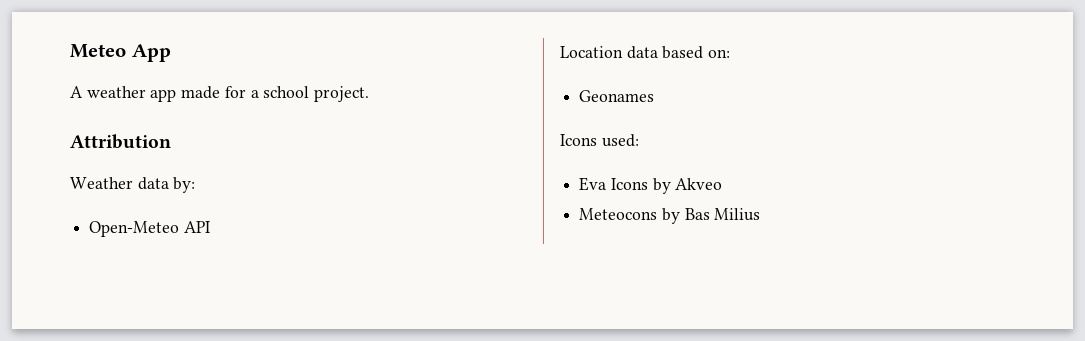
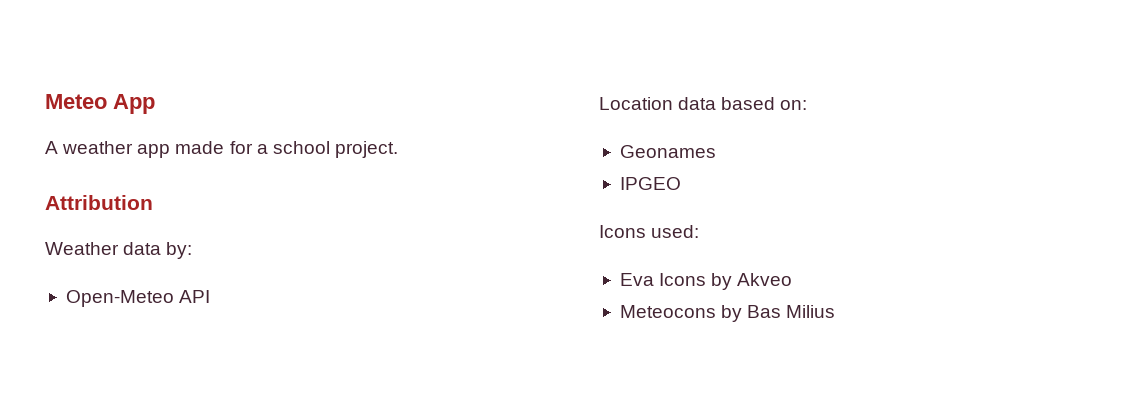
(655, 96) none -> [619,177,681,190] // IPGEO

